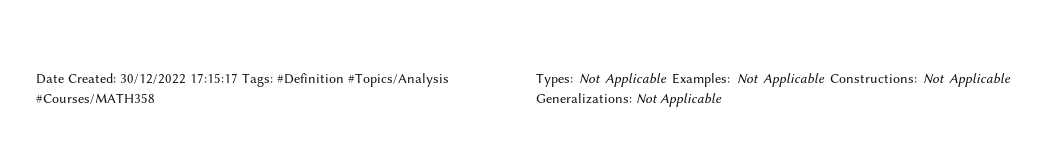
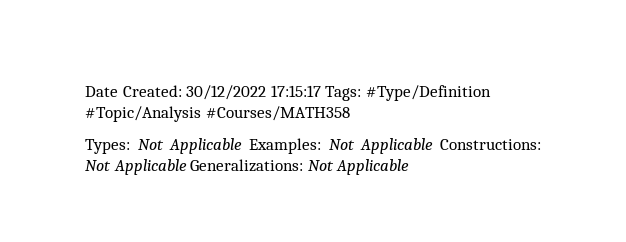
[277,73,449,87] #Definition #Topics/Analysis -> [365,85,491,101] [85,106,201,122] #Type/Definition #Topic/Analysis

